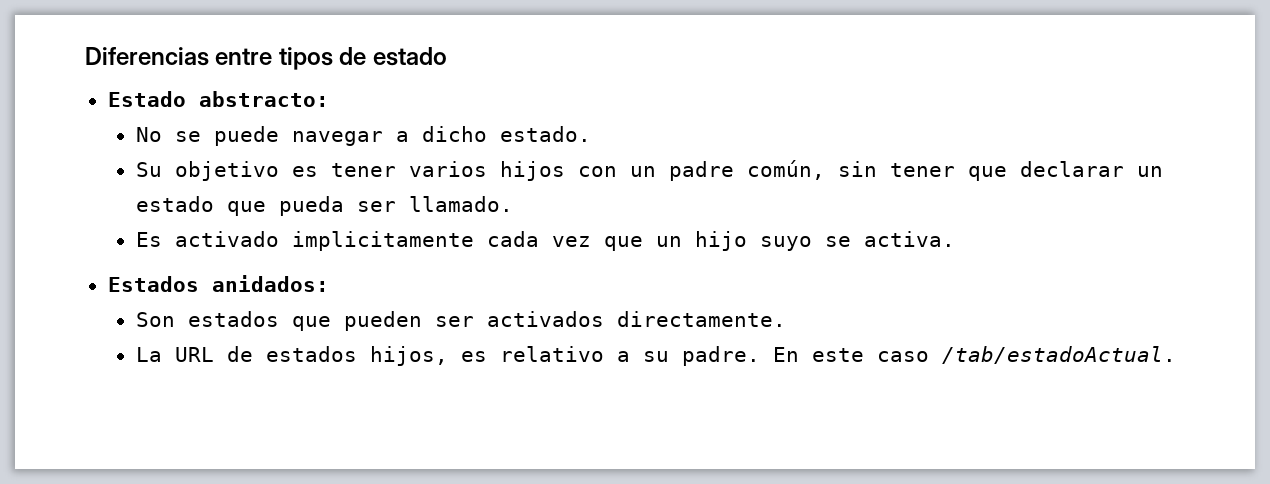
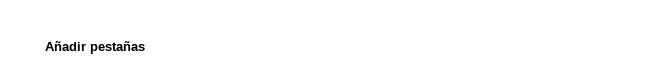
[85,47,447,70] [107,91,329,107] [135,126,591,146] [135,160,1163,181] [135,196,513,216] [135,231,955,251] [107,275,329,292] [135,311,786,331] [135,346,1176,366] Diferencias entre tipos de estado // Estado abstracto: // No se puede navegar a dicho estado. // Su objetivo es tener varios hijos con un padre común, sin tener que declarar un estado que pueda ser llamado. // Es activado implicitamente cada vez que un hijo suyo se activa. // Estados anidados: // Son estados que pueden ser activados directamente. // La URL de estados hijos, es relativo a su padre. En este caso /tab/estadoActual. -> [45,41,145,54] Añadir pestañas

